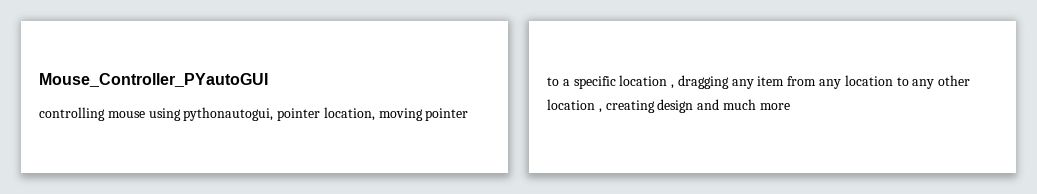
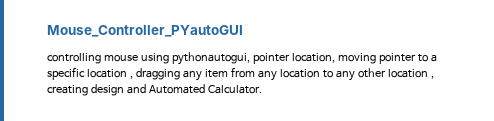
[722,99,790,110] much more -> [148,84,262,94] Automated Calculator.

